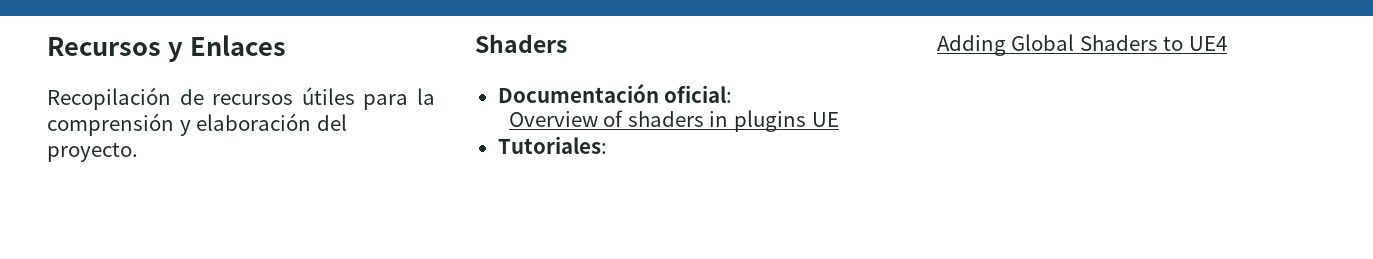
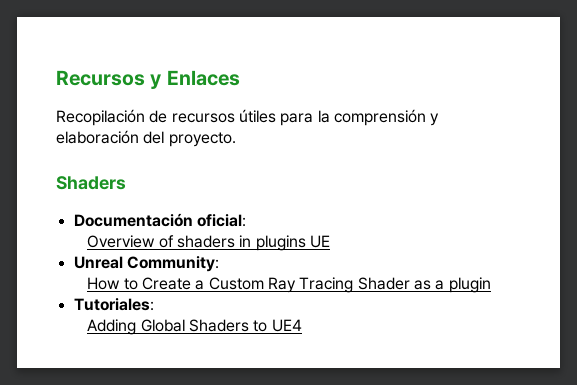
(839, 119) none -> [73,256,219,272] [87,277,491,293] // Unreal Community: // How to Create a Custom Ray Tracing Shader as a plugin

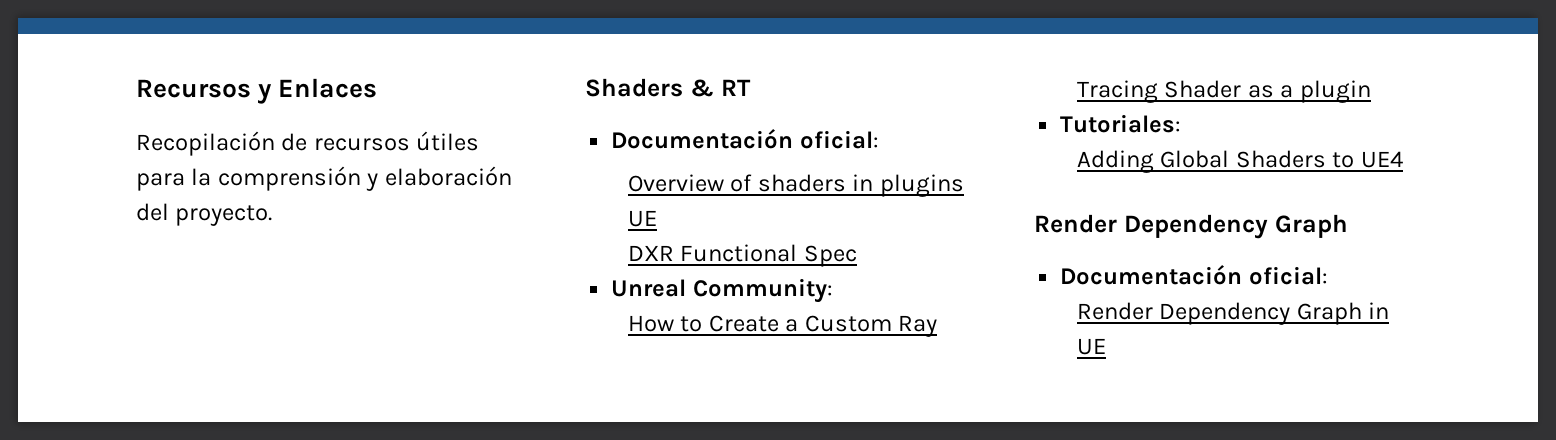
(126, 183) none -> [689,79,751,97] & RT
(330, 241) none -> [627,244,857,267] // DXR Functional Spec
(302, 325) none -> [1034,214,1348,239] [1060,265,1328,285] [1076,302,1390,325] [1076,338,1106,355] // Render Dependency Graph // Documentación oficial: // Render Dependency Graph in UE

